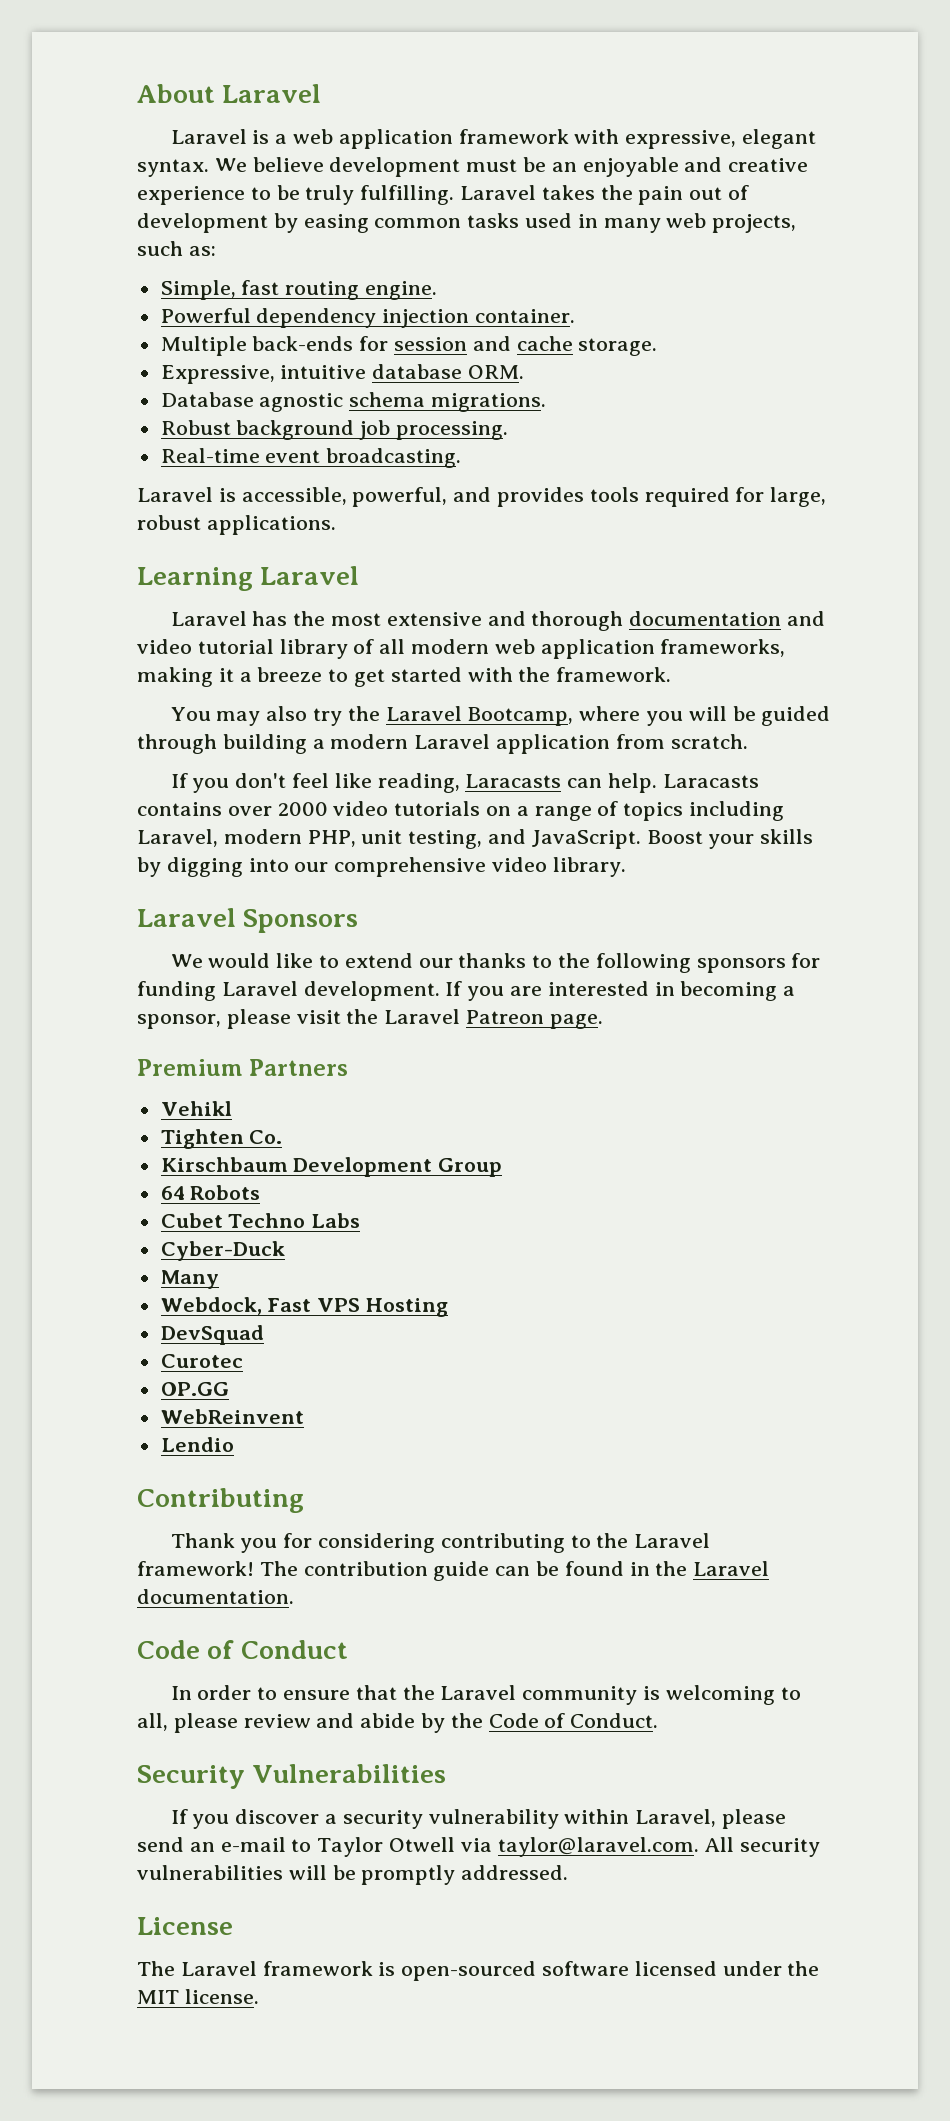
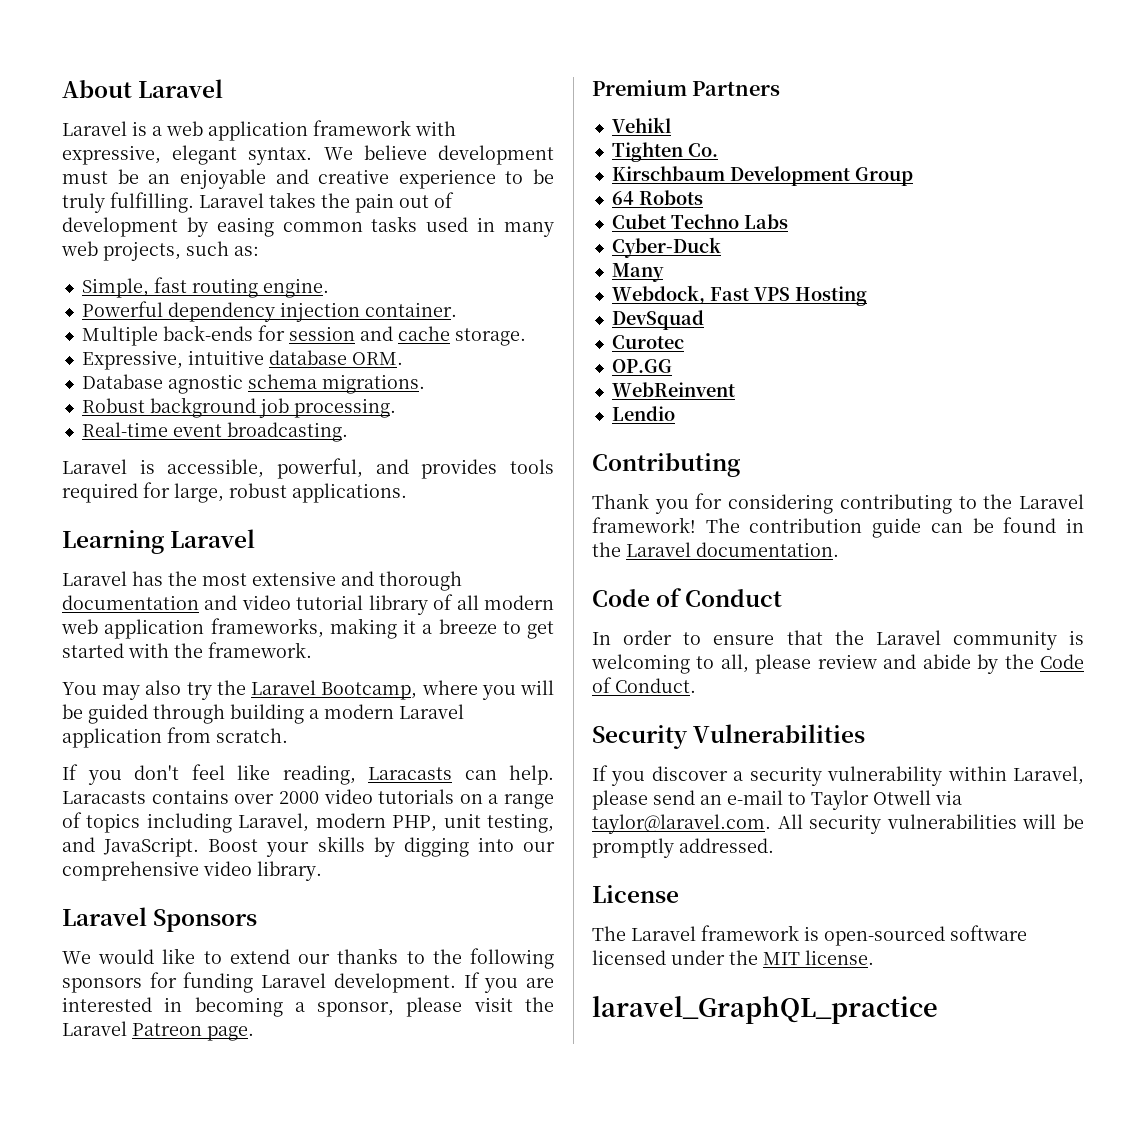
(259, 1996) none -> [592,996,938,1024] // laravel_GraphQL_practice

